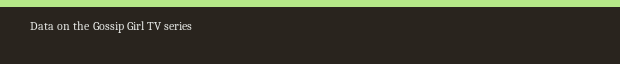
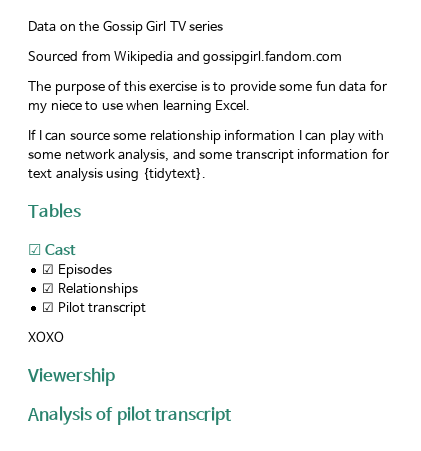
(193, 26) none -> [28,50,343,65] [28,80,387,95] [28,100,251,114] [28,129,385,144] [28,148,389,163] [28,168,206,182] [28,203,81,218] [28,244,77,256] [42,264,112,278] [42,283,138,297] [42,302,147,316] [28,331,64,342] [27,368,115,386] [27,406,233,425] // Sourced from Wikipedia and gossipgirl.fandom.com // The purpose of this exercise is to provide some fun data for my niece to use when learning Excel. // If I can source some relationship information I can play with some network analysis, and some transcript information for text analysis using {tidytext}. // Tables // ☑ Cast // ☑ Episodes // ☑ Relationships // ☑ Pilot transcript // XOXO // Viewership // Analysis of pilot transcript

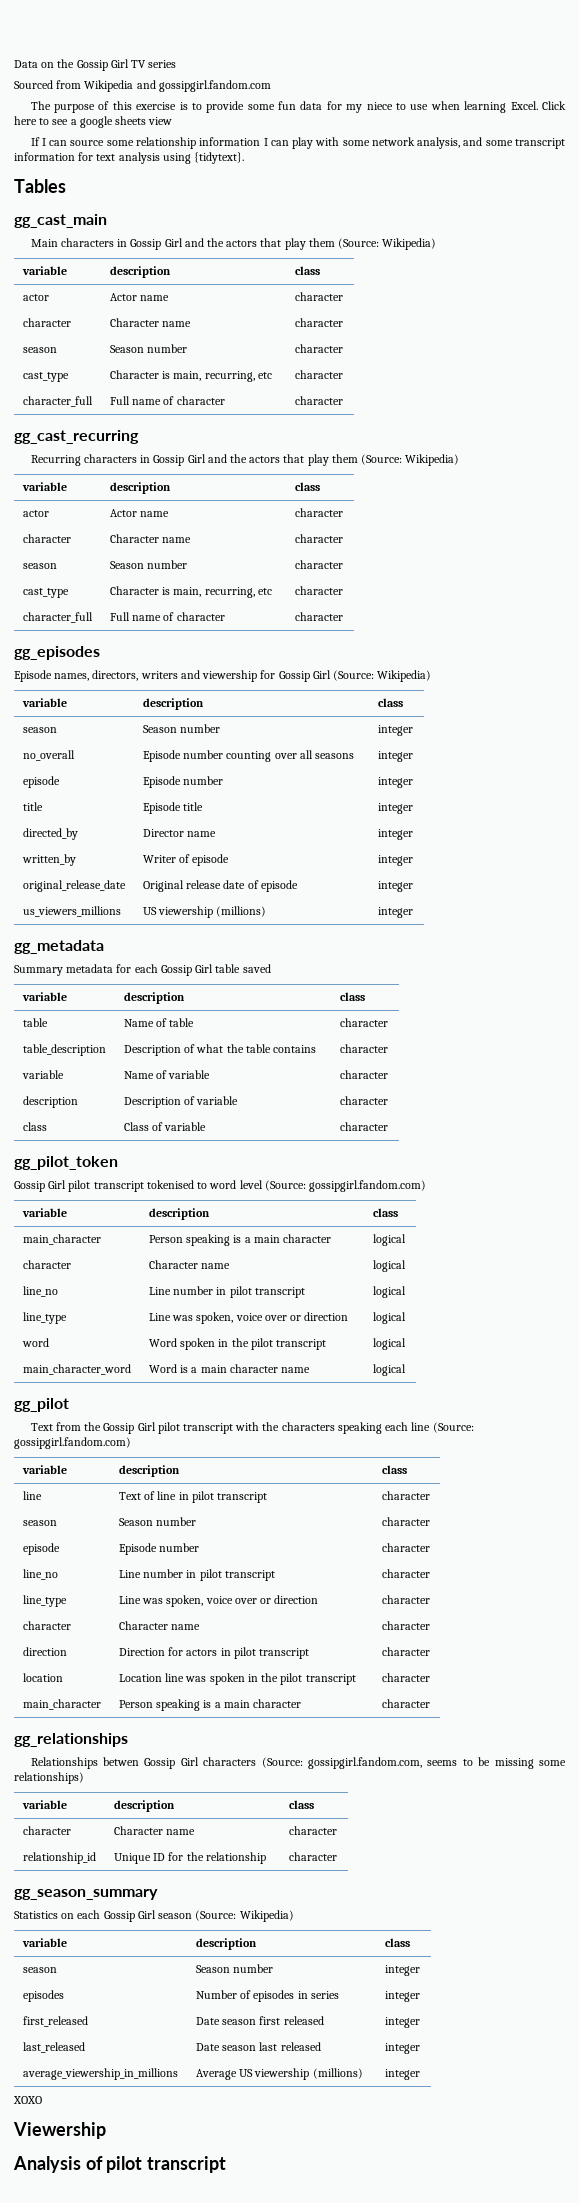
(251, 105) none -> [541,101,566,110] [14,116,173,128] Click here to see a google sheets view
[28,244,77,256] [42,264,112,278] [42,283,138,297] [42,302,147,316] ☑ Cast // ☑ Episodes // ☑ Relationships // ☑ Pilot transcript -> [14,214,107,228] [30,238,437,250] [21,266,67,275] [109,266,171,278] [294,266,320,275] [22,294,49,301] [109,293,170,301] [294,292,343,301] [22,318,71,327] [109,318,192,327] [294,318,343,327] [22,347,57,353] [109,344,188,353] [294,344,343,353] [22,372,69,382] [109,370,272,382] [294,370,343,379] [22,396,93,407] [109,396,225,405] [294,396,343,405] [14,430,139,444] [30,454,460,466] [21,482,67,491] [109,482,171,494] [294,482,320,491] [22,510,49,517] [109,509,170,517] [294,508,343,517] [22,534,71,543] [109,534,192,543] [294,534,343,543] [22,563,57,569] [109,560,188,569] [294,560,343,569] [22,588,69,598] [109,586,272,598] [294,586,343,595] [22,612,93,623] [109,612,225,621] [294,612,343,621] [14,646,100,660] [14,670,432,682] [21,698,67,707] [142,698,204,710] [377,698,403,707] [22,727,57,733] [142,724,221,733] [377,725,413,736] [22,750,75,761] [142,750,355,762] [377,751,413,762] [22,776,60,788] [142,776,224,788] [377,777,413,788] [22,802,43,811] [142,802,204,814] [377,803,413,814] [22,828,78,840] [142,829,217,837] [377,829,413,840] [21,854,76,866] [142,854,230,866] [377,855,413,866] [22,880,126,892] [142,880,298,892] [377,881,413,892] [22,906,121,917] [142,906,267,918] [377,907,413,918] [14,940,104,954] [14,964,271,976] [21,992,67,1001] [123,992,185,1004] [339,992,365,1001] [22,1018,48,1027] [123,1018,195,1027] [339,1018,388,1027] [22,1044,106,1056] [123,1044,317,1056] [339,1044,388,1053] [21,1070,64,1079] [123,1070,211,1079] [339,1070,388,1079] [22,1096,78,1108] [123,1096,239,1108] [339,1096,388,1105] [22,1122,47,1131] [123,1122,207,1131] [339,1122,388,1131] [14,1156,118,1170] [14,1180,427,1192] [21,1208,67,1217] [148,1208,210,1220] [372,1208,398,1217] [22,1234,101,1245] [148,1234,332,1246] [372,1234,406,1246] [22,1260,71,1269] [148,1260,231,1269] [372,1260,406,1272] [22,1286,58,1297] [148,1286,305,1298] [372,1286,406,1298] [22,1312,67,1324] [148,1312,349,1324] [372,1312,406,1324] [21,1338,49,1347] [148,1338,327,1350] [372,1338,406,1350] [22,1364,131,1375] [148,1364,311,1373] [372,1364,406,1376] [14,1398,69,1412] [30,1422,474,1434] [14,1437,131,1449] [21,1465,67,1474] [118,1465,180,1477] [381,1465,407,1474] [22,1491,42,1500] [118,1491,268,1503] [381,1491,430,1500] [22,1520,57,1526] [118,1517,197,1526] [381,1517,430,1526] [22,1543,60,1555] [118,1543,200,1555] [381,1543,430,1552] [22,1569,58,1580] [118,1569,275,1581] [381,1569,430,1578] [22,1595,67,1607] [118,1595,319,1607] [381,1595,430,1604] [22,1621,71,1630] [118,1621,201,1630] [381,1621,430,1630] [22,1647,67,1656] [118,1647,310,1659] [381,1647,430,1656] [22,1673,63,1682] [118,1673,356,1685] [381,1673,430,1682] [22,1699,101,1710] [118,1699,302,1711] [381,1699,430,1708] [14,1733,128,1747] [30,1757,567,1769] [14,1772,84,1784] [21,1800,67,1809] [113,1800,175,1812] [288,1800,314,1809] [22,1826,71,1835] [113,1826,196,1835] [288,1826,337,1835] [22,1852,96,1864] [113,1852,266,1864] [288,1852,337,1861] [14,1889,158,1900] [14,1910,294,1922] [21,1938,67,1947] [195,1938,257,1950] [384,1938,410,1947] [22,1967,57,1973] [195,1964,274,1973] [384,1965,420,1976] [22,1990,64,2002] [195,1990,339,2002] [384,1991,420,2002] [22,2016,88,2027] [195,2016,324,2025] [384,2017,420,2028] [22,2042,85,2053] [195,2042,321,2051] [384,2043,420,2054] [22,2068,178,2080] [195,2068,363,2080] [384,2069,420,2080] gg_cast_main // Main characters in Gossip Girl and the actors that play them (Source: Wikipedia) // variable | description | class // actor | Actor name | character // character | Character name | character // season | Season number | character // cast_type | Character is main, recurring, etc | character // character_full | Full name of character | character // gg_cast_recurring // Recurring characters in Gossip Girl and the actors that play them (Source: Wikipedia) // variable | description | class // actor | Actor name | character // character | Character name | character // season | Season number | character // cast_type | Character is main, recurring, etc | character // character_full | Full name of character | character // gg_episodes // Episode names, directors, writers and viewership for Gossip Girl (Source: Wikipedia) // variable | description | class // season | Season number | integer // no_overall | Episode number counting over all seasons | integer // episode | Episode number | integer // title | Episode title | integer // directed_by | Director name | integer // written_by | Writer of episode | integer // original_release_date | Original release date of episode | integer // us_viewers_millions | US viewership (millions) | integer // gg_metadata // Summary metadata for each Gossip Girl table saved // variable | description | class // table | Name of table | character // table_description | Description of what the table contains | character // variable | Name of variable | character // description | Description of variable | character // class | Class of variable | character // gg_pilot_token // Gossip Girl pilot transcript tokenised to word level (Source: gossipgirl.fandom.com) // variable | description | class // main_character | Person speaking is a main character | logical // character | Character name | logical // line_no | Line number in pilot transcript | logical // line_type | Line was spoken, voice over or direction | logical // word | Word spoken in the pilot transcript | logical // main_character_word | Word is a main character name | logical // gg_pilot // Text from the Gossip Girl pilot transcript with the characters speaking each line (Source: gossipgirl.fandom.com) // variable | description | class // line | Text of line in pilot transcript | character // season | Season number | character // episode | Episode number | character // line_no | Line number in pilot transcript | character // line_type | Line was spoken, voice over or direction | character // character | Character name | character // direction | Direction for actors in pilot transcript | character // location | Location line was spoken in the pilot transcript | character // main_character | Person speaking is a main character | character // gg_relationships // Relationships betwen Gossip Girl characters (Source: gossipgirl.fandom.com, seems to be missing some relationships) // variable | description | class // character | Character name | character // relationship_id | Unique ID for the relationship | character // gg_season_summary // Statistics on each Gossip Girl season (Source: Wikipedia) // variable | description | class // season | Season number | integer // episodes | Number of episodes in series | integer // first_released | Date season first released | integer // last_released | Date season last released | integer // average_viewership_in_millions | Average US viewership (millions) | integer

